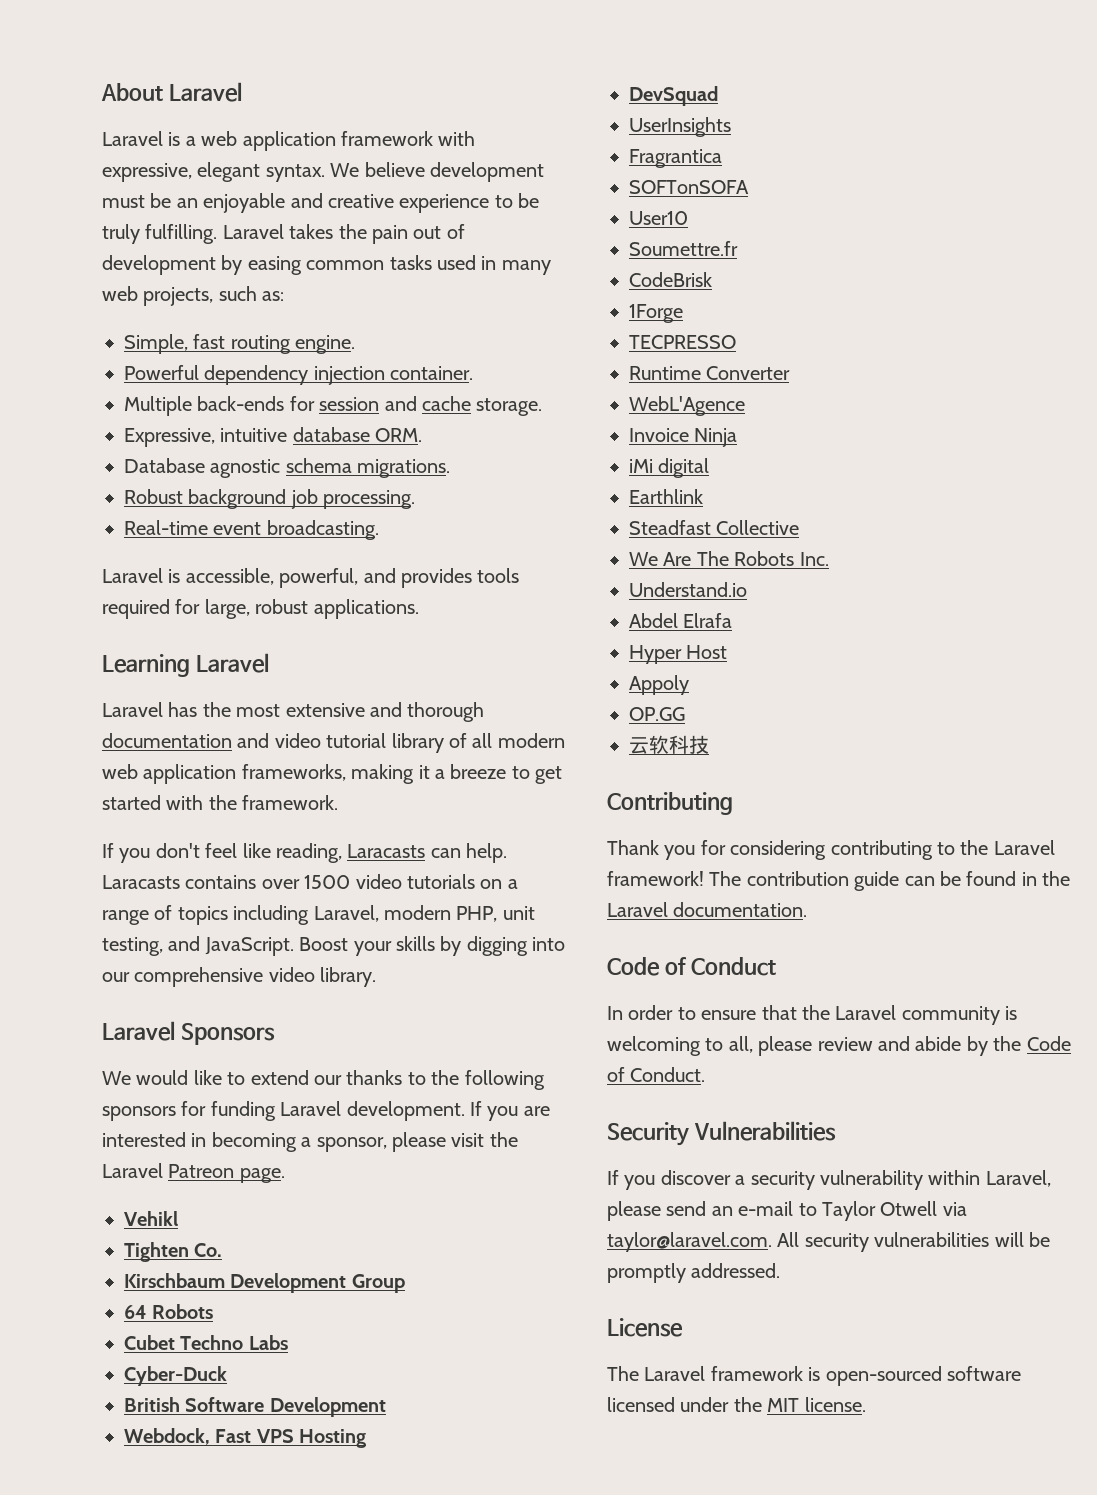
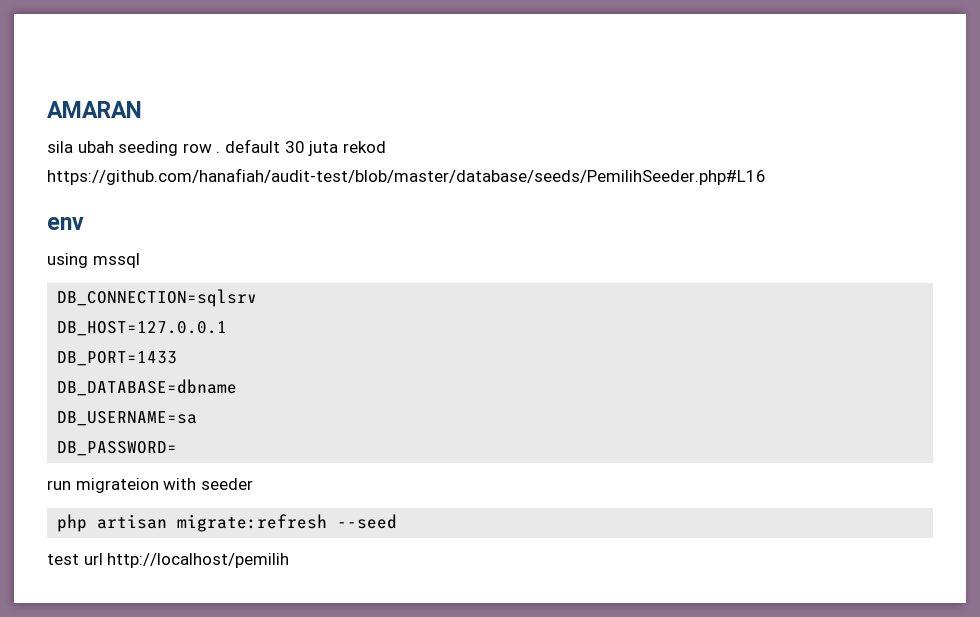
[101,82,242,102] [102,131,476,151] [102,162,544,182] [102,193,540,213] [102,224,465,244] [102,255,551,275] [102,286,285,306] [124,334,356,354] [124,365,474,385] [124,396,543,416] [124,427,423,447] [124,458,451,478] [124,489,416,509] [124,520,379,540] [102,568,520,588] [102,599,419,619] [102,653,269,677] [102,702,485,722] [102,733,565,753] [102,764,563,784] [102,795,339,810] [102,843,508,863] [102,874,518,889] [102,905,535,925] [102,936,566,956] [102,967,377,987] [102,1021,275,1045] [102,1070,545,1090] [102,1101,550,1121] [102,1132,518,1152] [102,1163,285,1183] [124,1211,178,1226] [124,1242,223,1262] [124,1273,405,1293] [124,1304,214,1319] [124,1335,288,1350] [124,1366,227,1386] [124,1397,386,1417] [124,1428,367,1448] [629,86,718,106] [629,117,731,137] [629,149,722,168] [629,180,749,194] [629,211,688,225] [629,241,738,256] [629,272,712,287] [629,304,683,323] [629,335,736,349] [629,366,791,380] [629,396,745,416] [629,428,738,447] [629,458,710,478] [629,489,703,504] [629,520,800,535] [629,551,829,566] [629,582,747,597] [629,613,733,628] [629,645,728,664] [629,675,689,695] [629,707,685,721] [629,735,709,754] [607,792,733,815] [607,840,1055,860] [607,871,1071,891] [607,902,808,917] [607,957,776,976] [607,1005,1018,1025] [607,1036,1071,1056] [607,1067,706,1082] [607,1121,836,1146] [607,1170,1051,1190] [607,1201,967,1221] [607,1232,1050,1252] [607,1263,781,1283] [607,1318,683,1337] [607,1366,1021,1386] [607,1397,866,1412] About Laravel // Laravel is a web application framework with expressive, elegant syntax. We believe development must be an enjoyable and creative experience to be truly fulfilling. Laravel takes the pain out of development by easing common tasks used in many web projects, such as: // Simple, fast routing engine. // Powerful dependency injection container. // Multiple back-ends for session and cache storage. // Expressive, intuitive database ORM. // Database agnostic schema migrations. // Robust background job processing. // Real-time event broadcasting. // Laravel is accessible, powerful, and provides tools required for large, robust applications. // Learning Laravel // Laravel has the most extensive and thorough documentation and video tutorial library of all modern web application frameworks, making it a breeze to get started with the framework. // If you don't feel like reading, Laracasts can help. Laracasts contains over 1500 video tutorials on a range of topics including Laravel, modern PHP, unit testing, and JavaScript. Boost your skills by digging into our comprehensive video library. // Laravel Sponsors // We would like to extend our thanks to the following sponsors for funding Laravel development. If you are interested in becoming a sponsor, please visit the Laravel Patreon page. // Vehikl // Tighten Co. // Kirschbaum Development Group // 64 Robots // Cubet Techno Labs // Cyber-Duck // British Software Development // Webdock, Fast VPS Hosting // DevSquad // UserInsights // Fragrantica // SOFTonSOFA // User10 // Soumettre.fr // CodeBrisk // 1Forge // TECPRESSO // Runtime Converter // WebL'Agence // Invoice Ninja // iMi digital // Earthlink // Steadfast Collective // We Are The Robots Inc. // Understand.io // Abdel Elrafa // Hyper Host // Appoly // OP.GG // 云软科技 // Contributing // Thank you for considering contributing to the Laravel framework! The contribution guide can be found in the Laravel documentation. // Code of Conduct // In order to ensure that the Laravel community is welcoming to all, please review and abide by the Code of Conduct. // Security Vulnerabilities // If you discover a security vulnerability within Laravel, please send an e-mail to Taylor Otwell via taylor@laravel.com. All security vulnerabilities will be promptly addressed. // License // The Laravel framework is open-sourced software licensed under the MIT license. -> [47,101,142,118] [47,139,386,156] [47,168,766,185] [47,217,84,230] [47,253,140,268] [57,289,258,307] [57,321,228,336] [57,351,178,366] [57,379,238,396] [57,411,198,426] [57,441,178,456] [47,478,253,493] [57,514,398,532] [47,553,290,568] AMARAN // sila ubah seeding row . default 30 juta rekod https://github.com/hanafiah/audit-test/blob/master/database/seeds/PemilihSeeder.php#L16 // env // using mssql // DB_CONNECTION=sqlsrv // DB_HOST=127.0.0.1 // DB_PORT=1433 // DB_DATABASE=dbname // DB_USERNAME=sa // DB_PASSWORD= // run migrateion with seeder // php artisan migrate:refresh --seed // test url http://localhost/pemilih

